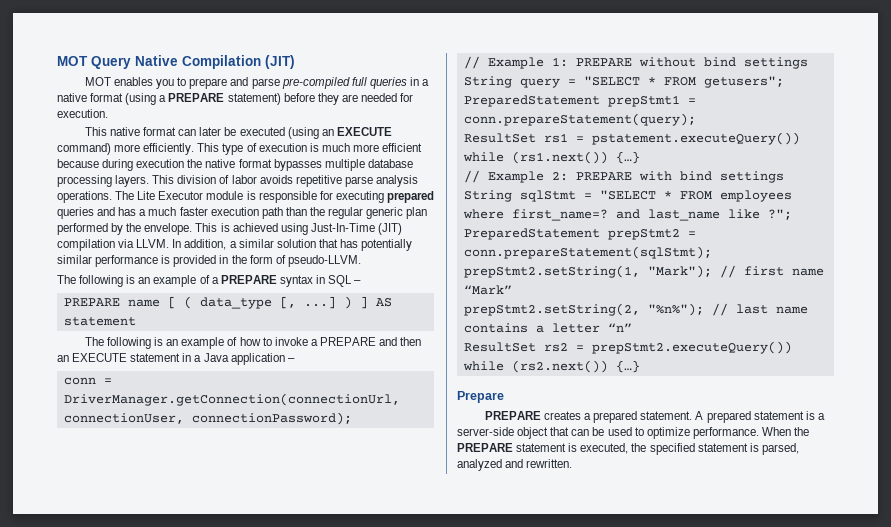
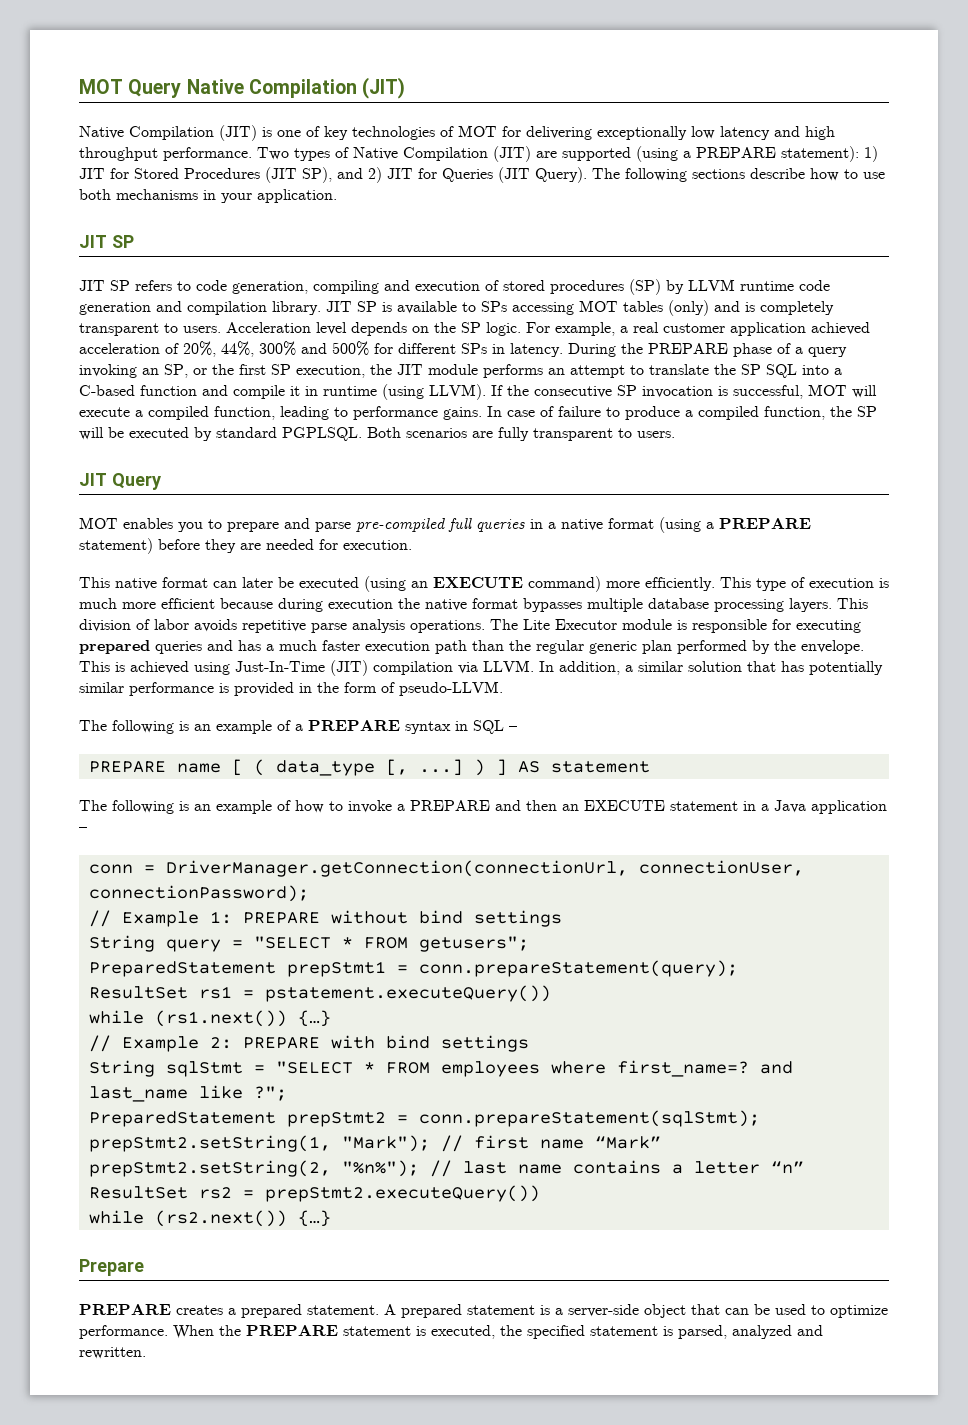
(295, 62) none -> [79,125,835,141] [79,146,878,162] [79,167,885,183] [79,189,337,203] [79,235,134,248] [79,279,830,295] [79,300,834,316] [79,322,870,336] [79,341,847,357] [79,364,842,378] [79,384,877,400] [79,406,877,420] [79,427,675,441] [79,473,161,490] // Native Compilation (JIT) is one of key technologies of MOT for delivering exceptionally low latency and high throughput performance. Two types of Native Compilation (JIT) are supported (using a PREPARE statement): 1) JIT for Stored Procedures (JIT SP), and 2) JIT for Queries (JIT Query). The following sections describe how to use both mechanisms in your application. // JIT SP // JIT SP refers to code generation, compiling and execution of stored procedures (SP) by LLVM runtime code generation and compilation library. JIT SP is available to SPs accessing MOT tables (only) and is completely transparent to users. Acceleration level depends on the SP logic. For example, a real customer application achieved acceleration of 20%, 44%, 300% and 500% for different SPs in latency. During the PREPARE phase of a query invoking an SP, or the first SP execution, the JIT module performs an attempt to translate the SP SQL into a C-based function and compile it in runtime (using LLVM). If the consecutive SP invocation is successful, MOT will execute a compiled function, leading to performance gains. In case of failure to produce a compiled function, the SP will be executed by standard PGPLSQL. Both scenarios are fully transparent to users. // JIT Query

